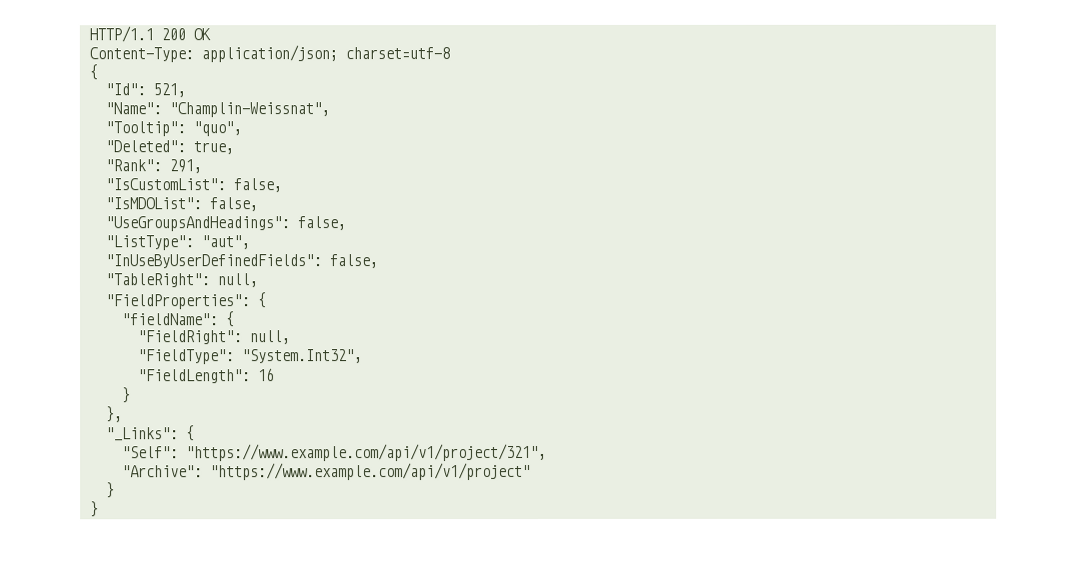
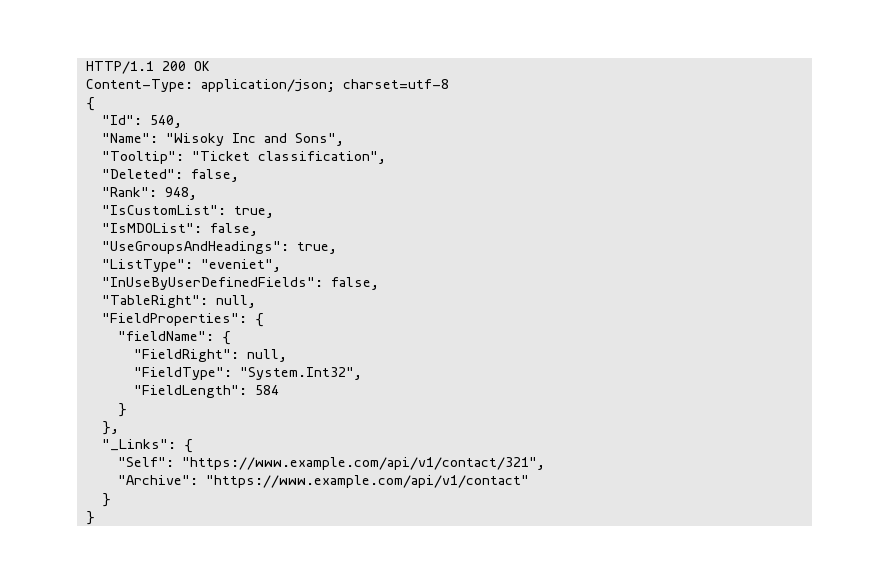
[152,83,186,98] 521, -> [150,115,183,128] 540,
[168,102,330,118] "Champlin-Weissnat", -> [166,133,345,146] "Wisoky Inc and Sons",
[192,121,242,137] "quo", -> [192,151,387,164] "Ticket classification",
[192,141,234,155] true, -> [191,169,240,182] false,
[168,159,202,174] 291, -> [165,187,198,200] 948,
[232,178,282,193] false, -> [234,206,275,218] true,
[296,216,346,231] false, -> [297,242,338,254] true,
[200,235,250,250] "aut", -> [201,259,282,272] "eveniet",
[257,368,275,382] 16 -> [255,385,280,395] 584
[185,443,547,462] "https://www.example.com/api/v1/project/321", -> [182,457,546,470] "https://www.example.com/api/v1/contact/321",
[209,463,531,481] "https://www.example.com/api/v1/project" -> [206,475,530,488] "https://www.example.com/api/v1/contact"

